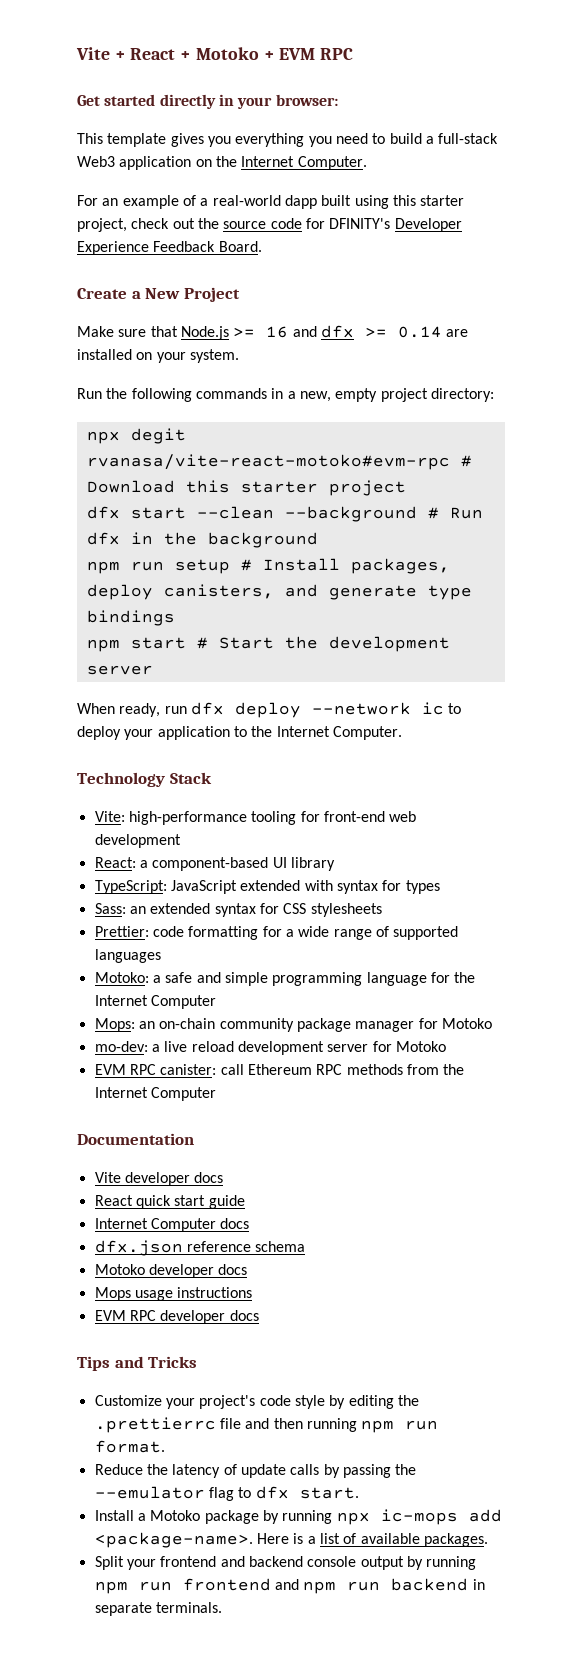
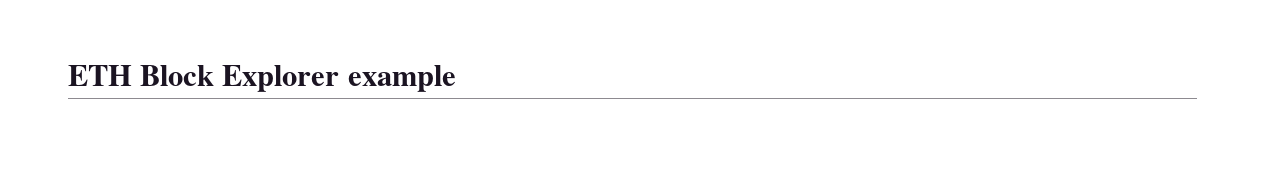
[76,47,354,60] [77,94,338,109] [77,133,499,147] [77,156,367,170] [77,195,465,209] [77,218,462,232] [77,241,262,255] [77,287,240,302] [77,325,469,340] [77,349,239,363] [77,388,494,402] [86,428,186,444] [86,454,472,470] [86,480,406,496] [86,506,483,522] [86,532,318,548] [86,558,450,574] [86,584,472,600] [86,610,175,626] [86,636,450,652] [86,665,153,675] [77,702,462,718] [77,726,402,740] [77,772,212,787] [94,811,417,825] [94,834,181,848] [94,857,335,871] [94,880,440,894] [94,903,382,917] [94,926,459,940] [94,949,161,963] [94,972,476,986] [94,995,216,1009] [94,1018,492,1032] [94,1041,446,1055] [94,1064,465,1075] [94,1087,216,1101] [77,1133,194,1145] [94,1172,224,1186] [94,1195,245,1209] [94,1218,250,1232] [94,1240,306,1256] [94,1264,248,1278] [94,1287,253,1301] [94,1310,259,1324] [77,1356,198,1371] [94,1395,419,1409] [94,1417,439,1433] [94,1440,165,1453] [94,1464,417,1478] [94,1486,359,1501] [94,1509,502,1525] [94,1532,488,1548] [94,1556,477,1570] [94,1578,485,1594] [94,1602,222,1616] Vite + React + Motoko + EVM RPC // Get started directly in your browser: // This template gives you everything you need to build a full-stack Web3 application on the Internet Computer. // For an example of a real-world dapp built using this starter project, check out the source code for DFINITY's Developer Experience Feedback Board. // Create a New Project // Make sure that Node.js >= 16 and dfx >= 0.14 are installed on your system. // Run the following commands in a new, empty project directory: // npx degit rvanasa/vite-react-motoko#evm-rpc # Download this starter project // dfx start --clean --background # Run dfx in the background // npm run setup # Install packages, deploy canisters, and generate type bindings // npm start # Start the development server // When ready, run dfx deploy --network ic to deploy your application to the Internet Computer. // Technology Stack // Vite: high-performance tooling for front-end web development // React: a component-based UI library // TypeScript: JavaScript extended with syntax for types // Sass: an extended syntax for CSS stylesheets // Prettier: code formatting for a wide range of supported languages // Motoko: a safe and simple programming language for the Internet Computer // Mops: an on-chain community package manager for Motoko // mo-dev: a live reload development server for Motoko // EVM RPC canister: call Ethereum RPC methods from the Internet Computer // Documentation // Vite developer docs // React quick start guide // Internet Computer docs // dfx.json reference schema // Motoko developer docs // Mops usage instructions // EVM RPC developer docs // Tips and Tricks // Customize your project's code style by editing the .prettierrc file and then running npm run format. // Reduce the latency of update calls by passing the --emulator flag to dfx start. // Install a Motoko package by running npx ic-mops add <package-name>. Here is a list of available packages. // Split your frontend and backend console output by running npm run frontend and npm run backend in separate terminals. -> [68,65,456,92] ETH Block Explorer example

